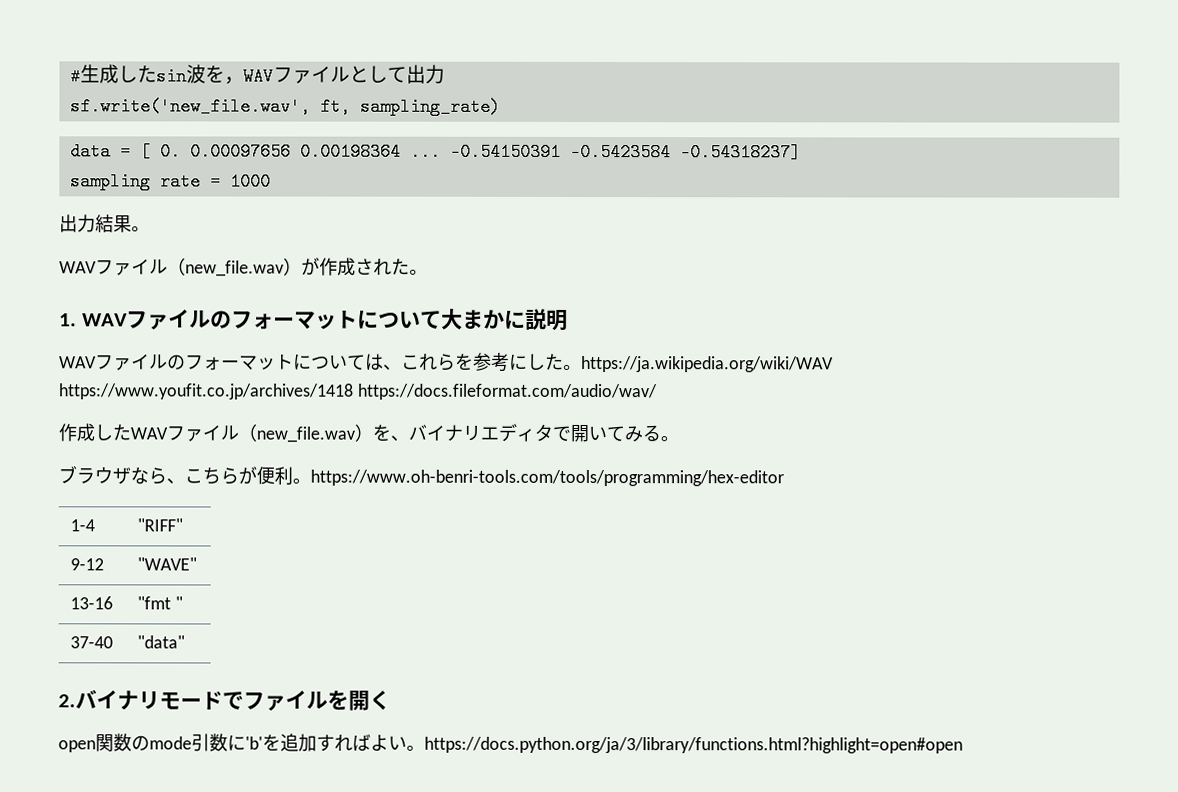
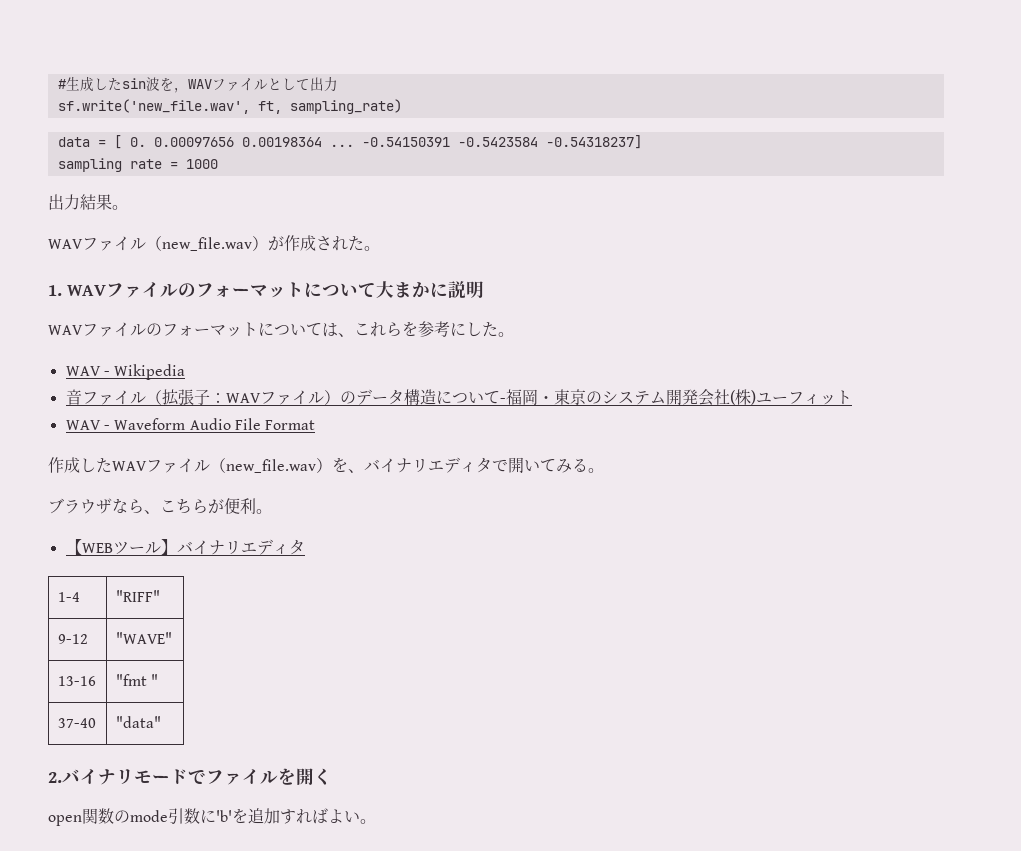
[581,355,834,373] [58,383,658,401] https://ja.wikipedia.org/wiki/WAV https://www.youfit.co.jp/archives/1418 https://docs.fileformat.com/audio/wav/ -> [65,364,186,380] [65,389,852,406] [65,418,316,430] // WAV - Wikipedia // 音ファイル（拡張子：WAVファイル）のデータ構造について-福岡・東京のシステム開発会社(株)ユーフィット // WAV - Waveform Audio File Format
[310,469,784,487] https://www.oh-benri-tools.com/tools/programming/hex-editor -> [65,539,305,555] // 【WEBツール】バイナリエディタ
[424,736,963,754] https://docs.python.org/ja/3/library/functions.html?highlight=open#open -> (376, 821) none

